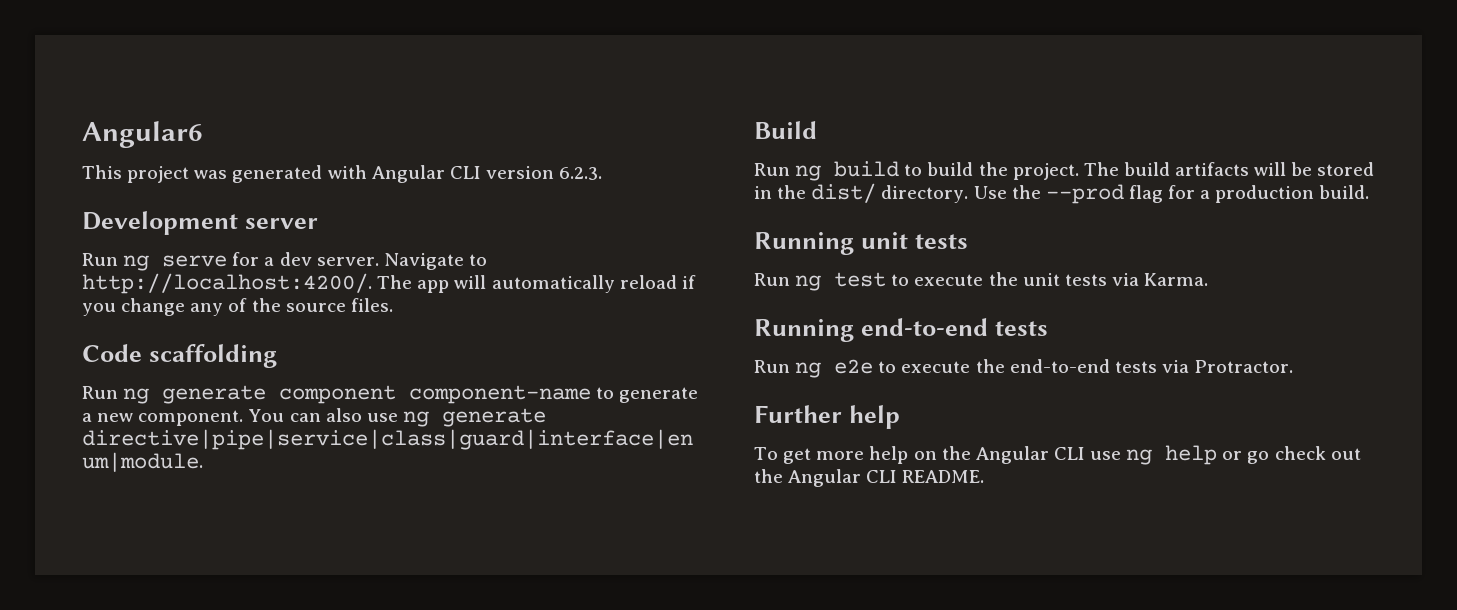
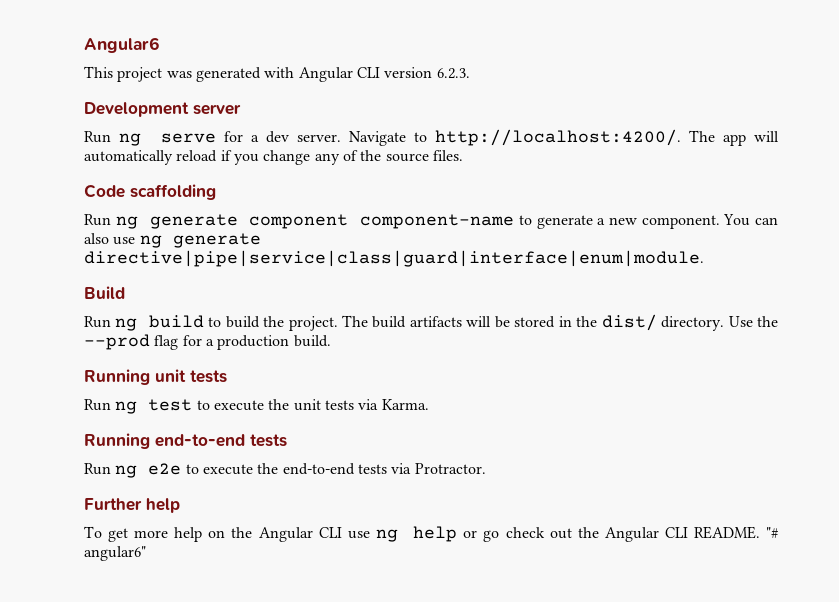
(985, 476) none -> [765,527,778,538] [84,546,146,561] "# angular6"

